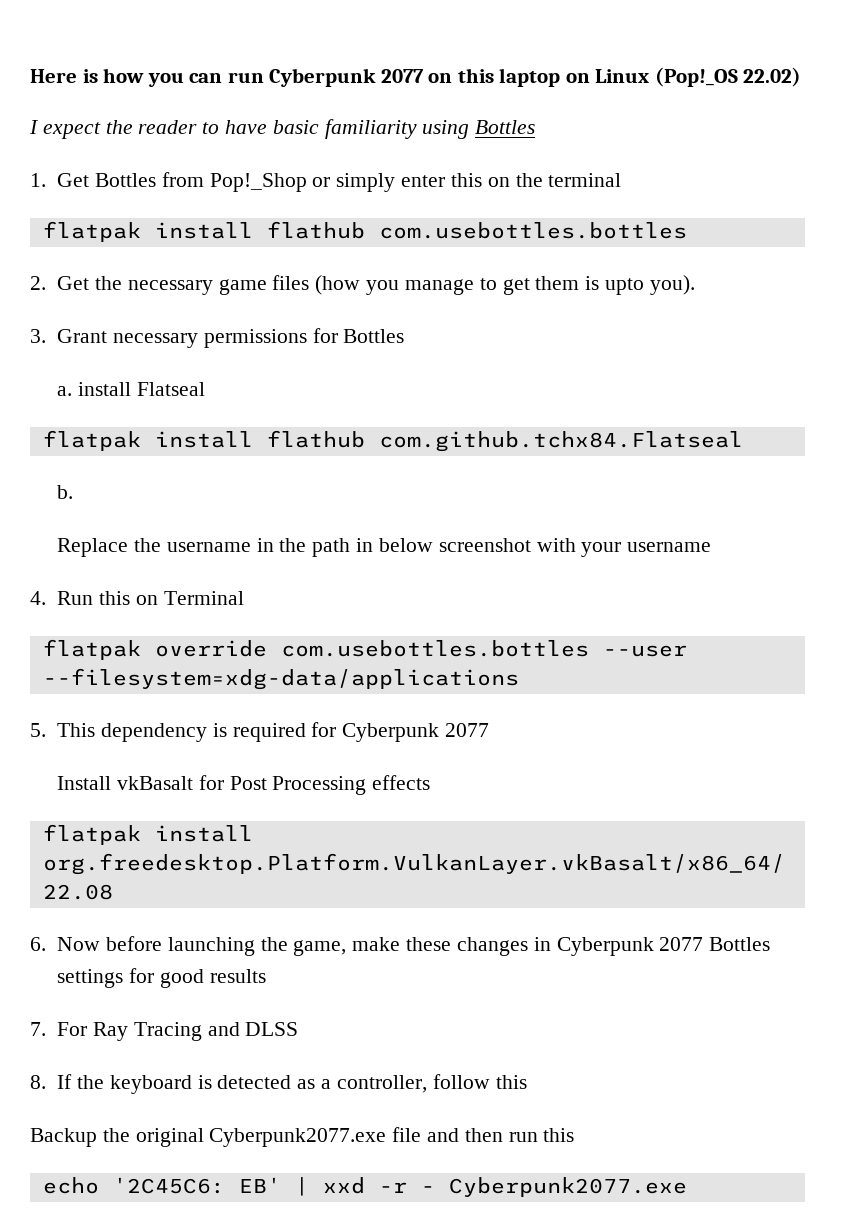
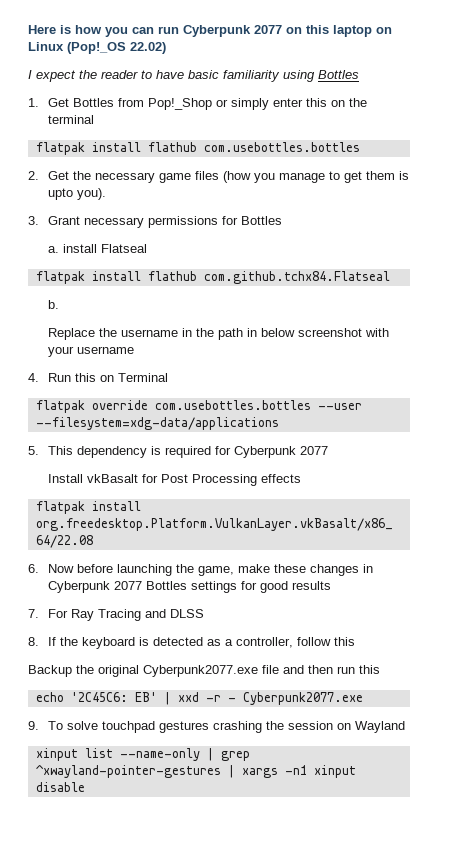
(687, 1187) none -> [28,721,405,733] [35,748,250,761] [35,765,356,778] [35,782,85,792] // 9. To solve touchpad gestures crashing the session on Wayland // xinput list --name-only | grep ^xwayland-pointer-gestures | xargs -n1 xinput disable

